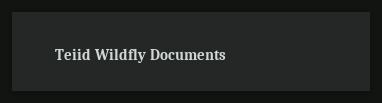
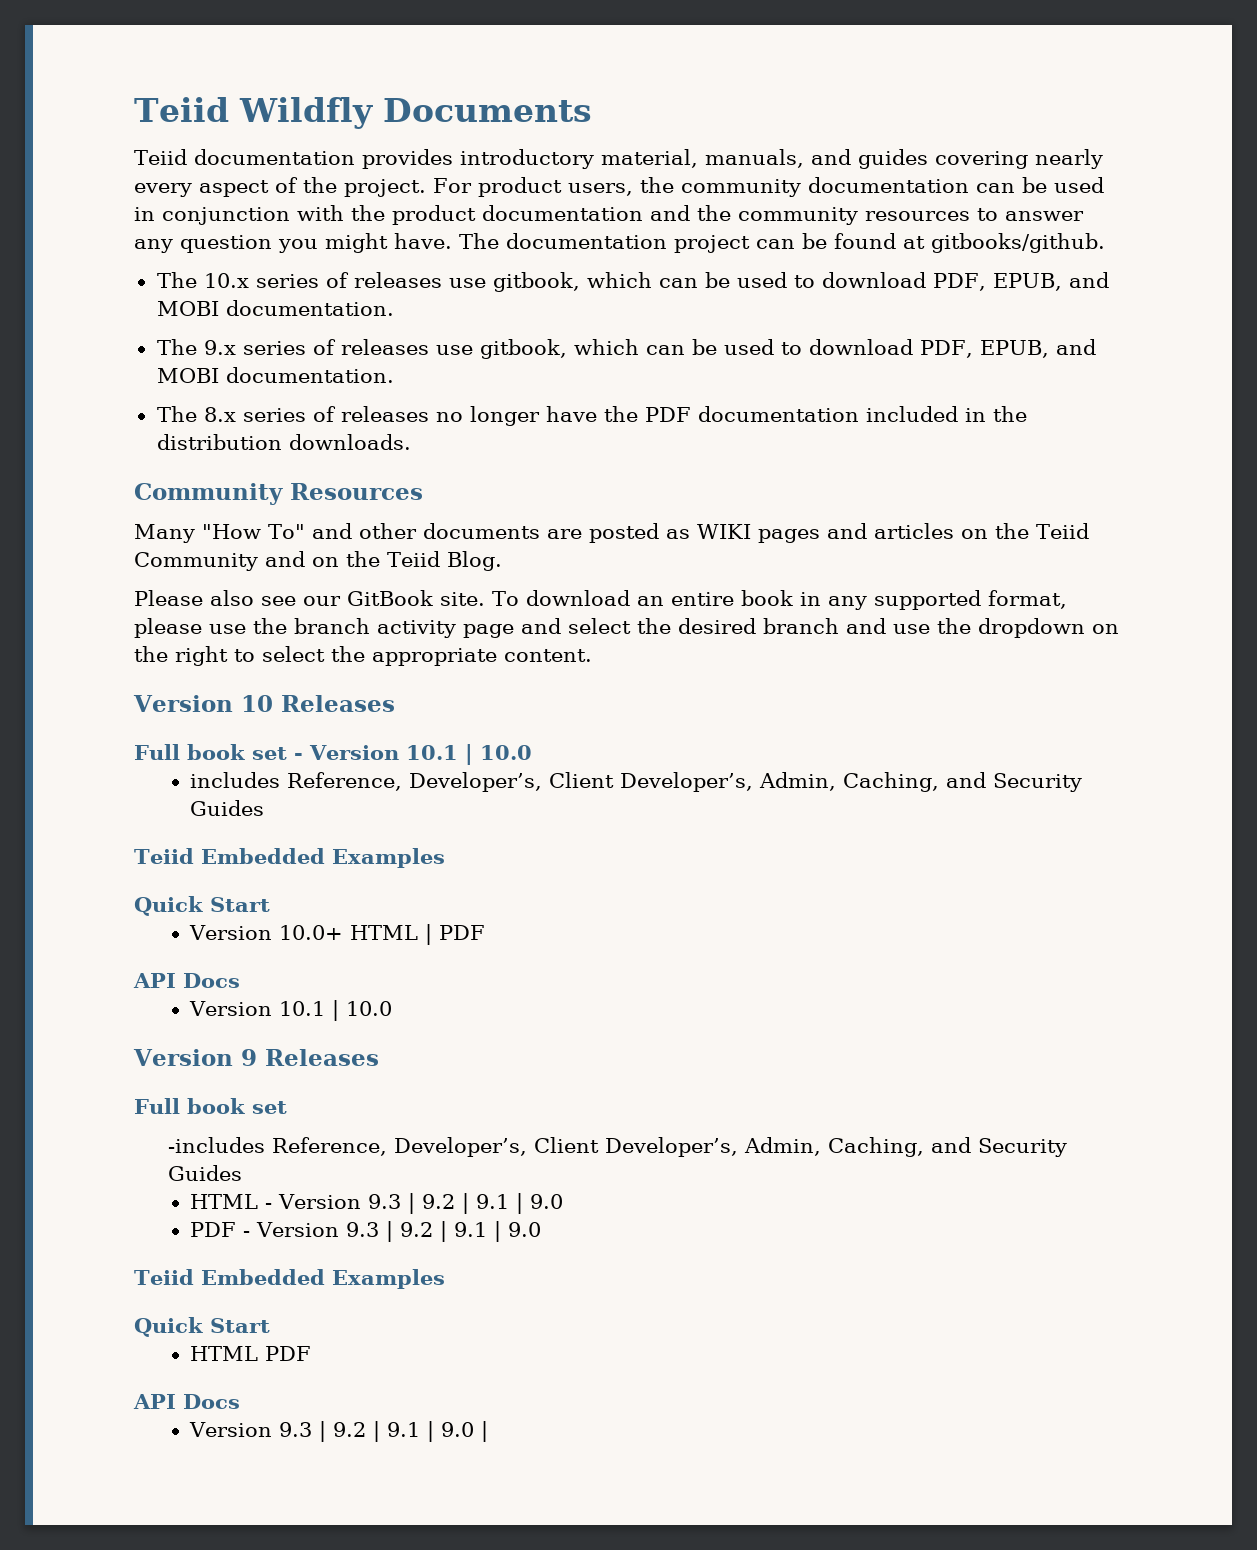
(226, 54) none -> [134,149,1103,169] [134,177,1104,197] [134,205,1084,225] [134,233,1105,253] [156,272,1109,292] [156,300,394,316] [156,339,1096,359] [156,367,394,383] [156,406,1027,426] [156,434,411,450] [134,483,423,505] [134,523,1089,543] [134,551,502,571] [134,590,1067,610] [134,618,1119,638] [134,646,592,666] [133,695,395,712] [134,744,532,765] [190,772,1083,792] [190,800,265,816] [134,848,445,868] [134,896,270,916] [189,924,486,945] [133,973,240,988] [189,1000,393,1021] [133,1049,379,1066] [134,1098,287,1114] [167,1137,1067,1157] [167,1165,242,1181] [190,1193,564,1214] [190,1221,542,1242] [134,1269,445,1289] [134,1317,270,1337] [190,1346,312,1361] [133,1394,240,1409] [189,1421,489,1442] // Teiid documentation provides introductory material, manuals, and guides covering nearly every aspect of the project. For product users, the community documentation can be used in conjunction with the product documentation and the community resources to answer any question you might have. The documentation project can be found at gitbooks/github. // The 10.x series of releases use gitbook, which can be used to download PDF, EPUB, and MOBI documentation. // The 9.x series of releases use gitbook, which can be used to download PDF, EPUB, and MOBI documentation. // The 8.x series of releases no longer have the PDF documentation included in the distribution downloads. // Community Resources // Many "How To" and other documents are posted as WIKI pages and articles on the Teiid Community and on the Teiid Blog. // Please also see our GitBook site. To download an entire book in any supported format, please use the branch activity page and select the desired branch and use the dropdown on the right to select the appropriate content. // Version 10 Releases // Full book set - Version 10.1 | 10.0 // includes Reference, Developer’s, Client Developer’s, Admin, Caching, and Security Guides // Teiid Embedded Examples // Quick Start // Version 10.0+ HTML | PDF // API Docs // Version 10.1 | 10.0 // Version 9 Releases // Full book set // -includes Reference, Developer’s, Client Developer’s, Admin, Caching, and Security Guides // HTML - Version 9.3 | 9.2 | 9.1 | 9.0 // PDF - Version 9.3 | 9.2 | 9.1 | 9.0 // Teiid Embedded Examples // Quick Start // HTML PDF // API Docs // Version 9.3 | 9.2 | 9.1 | 9.0 |

